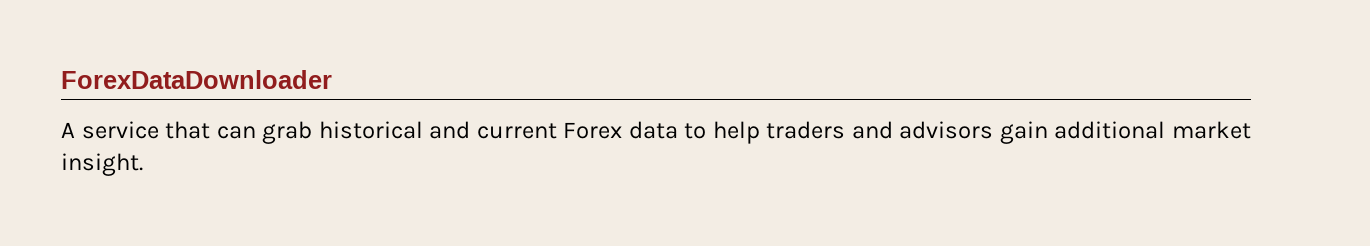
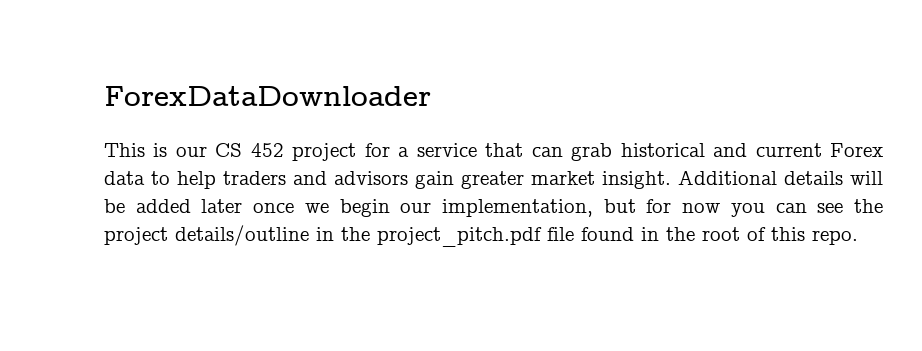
[61,122,75,138] A -> [104,143,410,161] This is our CS 452 project for a
[1054,121,1166,139] additional -> [461,171,524,189] greater
(143, 164) none -> [678,170,883,185] [104,199,883,217] [104,225,858,247] Additional details will be added later once we begin our implementation, but for now you can see the project details/outline in the project_pitch.pdf file found in the root of this repo.

